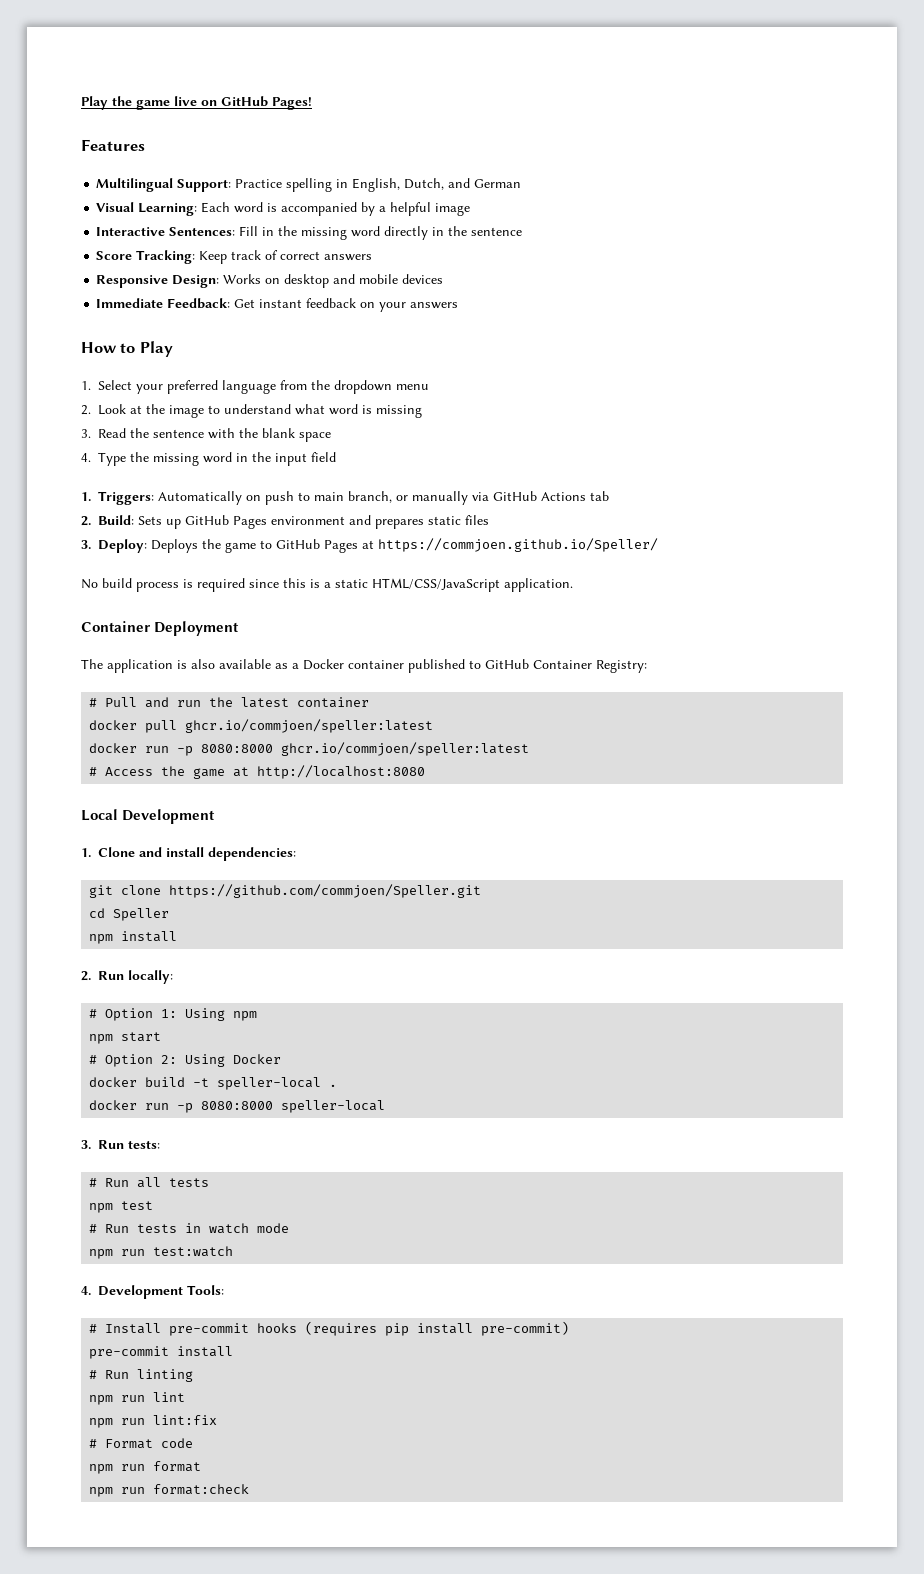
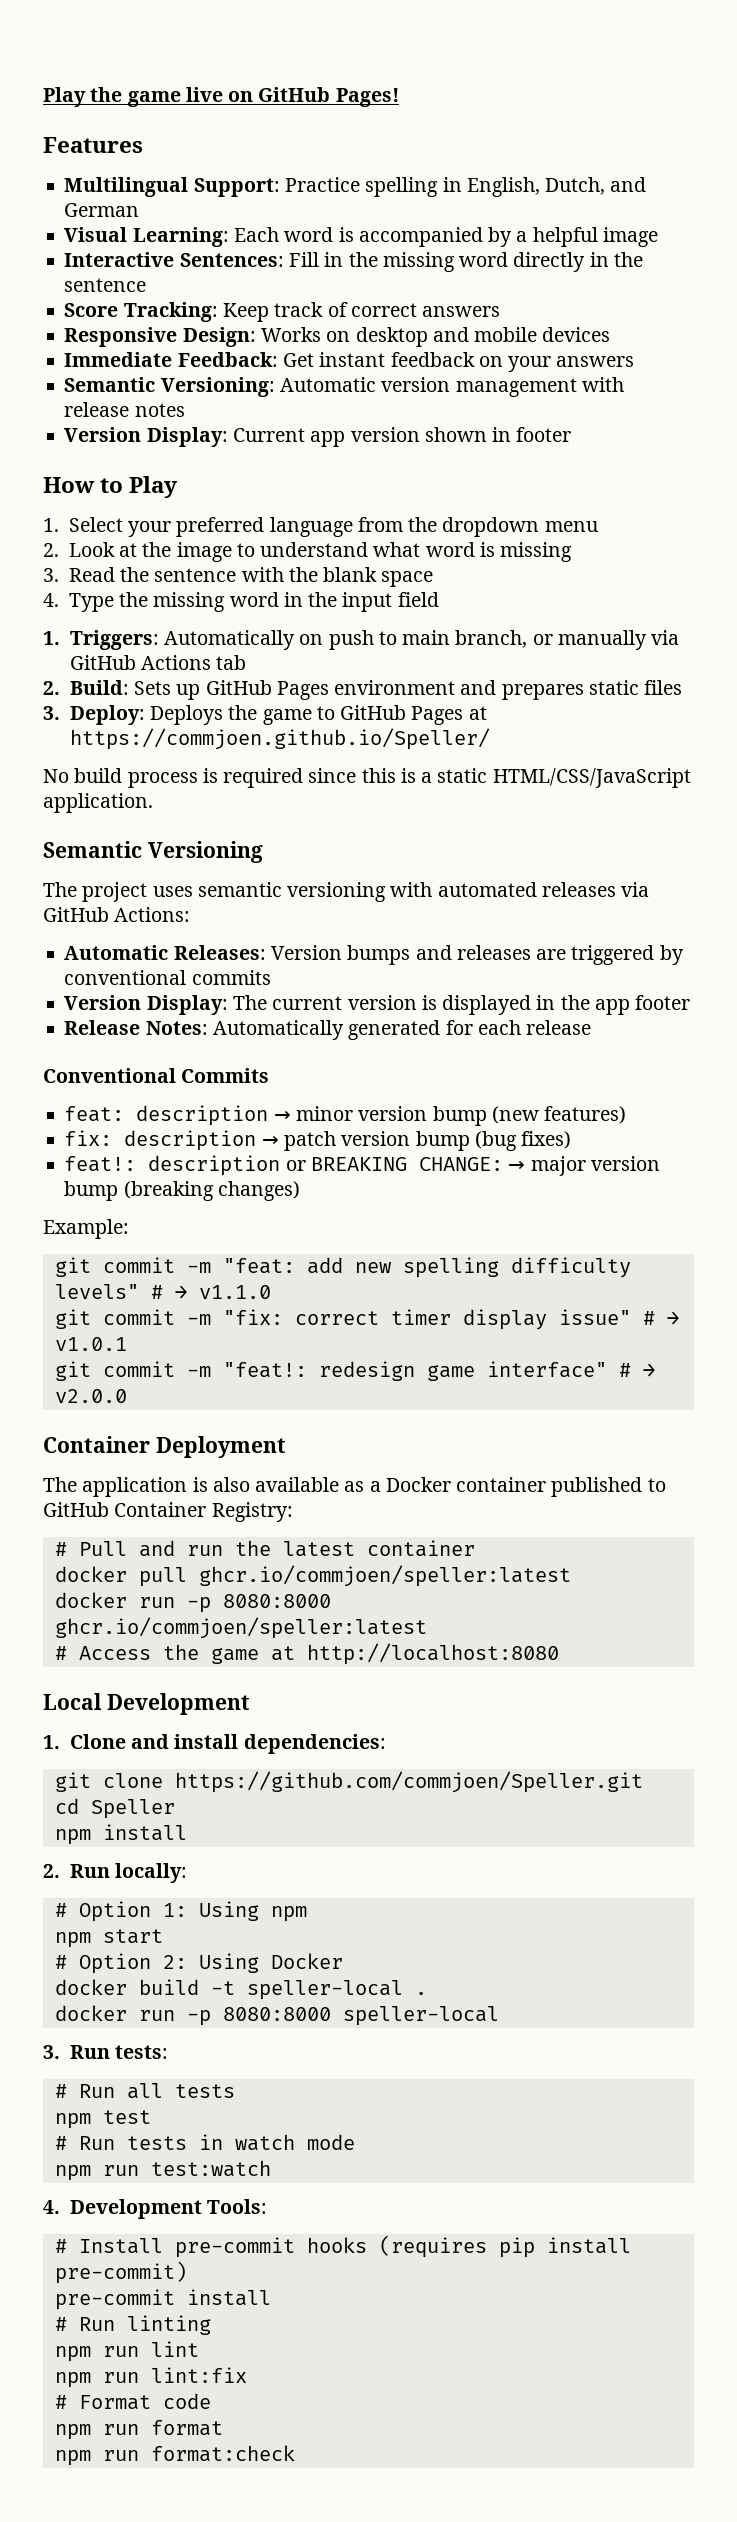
(459, 305) none -> [64,377,624,397] [64,402,185,417] [64,427,572,447] // Semantic Versioning: Automatic version management with release notes // Version Display: Current app version shown in footer
(573, 585) none -> [43,841,263,863] [43,882,650,902] [43,907,191,922] [64,945,684,965] [64,970,271,985] [64,995,691,1015] [64,1020,592,1040] [43,1068,270,1083] [64,1105,627,1126] [64,1130,572,1151] [64,1155,660,1176] [64,1181,300,1201] [43,1219,129,1239] [54,1257,631,1278] [54,1284,271,1299] [54,1309,679,1330] [54,1337,127,1351] [54,1361,655,1381] [54,1389,127,1403] // Semantic Versioning // The project uses semantic versioning with automated releases via GitHub Actions: // Automatic Releases: Version bumps and releases are triggered by conventional commits // Version Display: The current version is displayed in the app footer // Release Notes: Automatically generated for each release // Conventional Commits // feat: description → minor version bump (new features) // fix: description → patch version bump (bug fixes) // feat!: description or BREAKING CHANGE: → major version bump (breaking changes) // Example: // git commit -m "feat: add new spelling difficulty levels" # → v1.1.0 // git commit -m "fix: correct timer display issue" # → v1.0.1 // git commit -m "feat!: redesign game interface" # → v2.0.0

